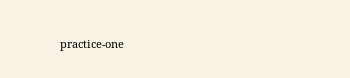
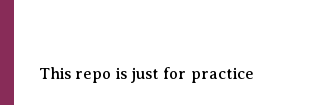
[60,40,124,51] practice-one -> [39,67,254,83] This repo is just for practice

